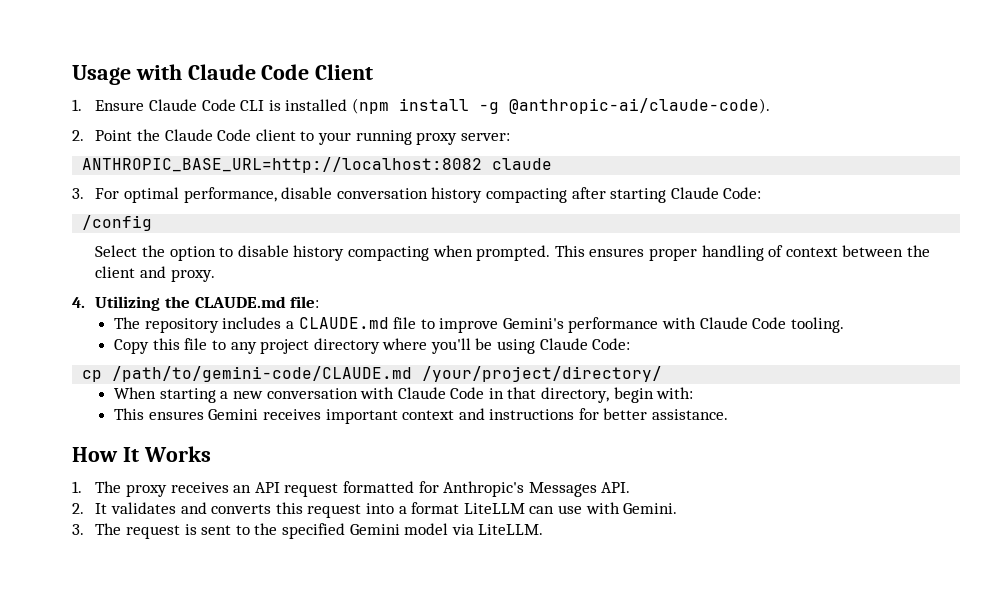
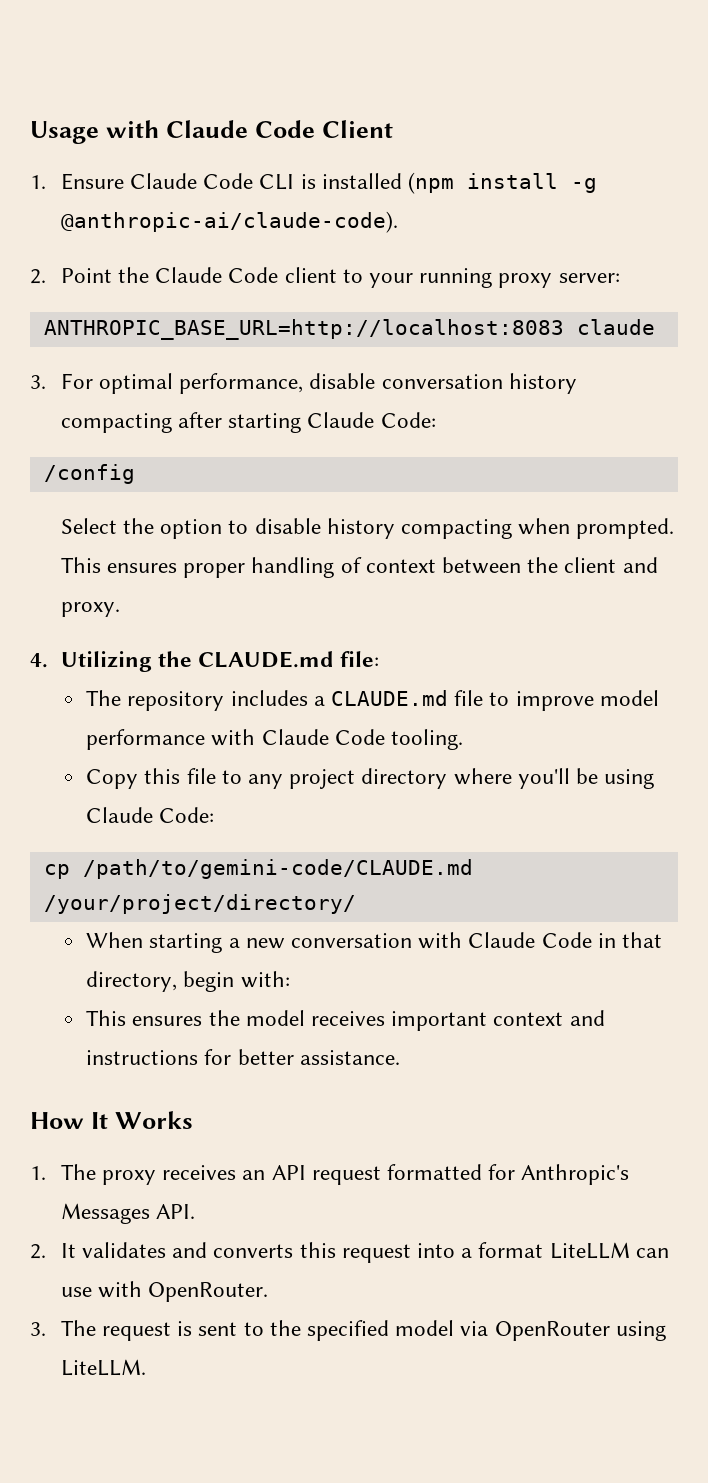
[82,157,483,173] ANTHROPIC_BASE_URL=http://localhost:8082 -> [43,319,564,340] ANTHROPIC_BASE_URL=http://localhost:8083
[502,318,564,329] Gemini's -> [599,690,659,706] model
[208,409,259,420] Gemini -> [208,1010,305,1026] the model
[623,503,678,514] Gemini. -> [148,1282,269,1302] OpenRouter.
[349,524,400,535] Gemini -> (390, 1330) none
(474, 529) none -> [494,1321,666,1341] OpenRouter using

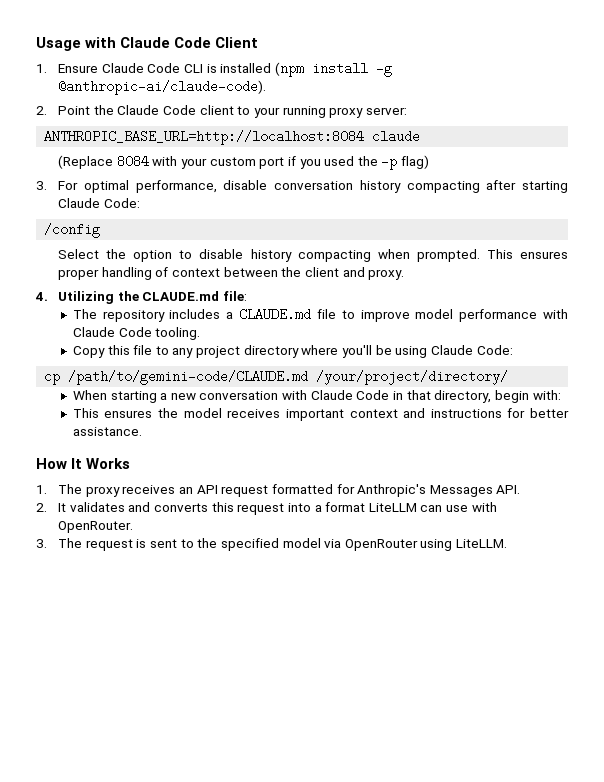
[43,319,564,340] ANTHROPIC_BASE_URL=http://localhost:8083 -> [44,130,365,145] ANTHROPIC_BASE_URL=http://localhost:8084
(655, 327) none -> [57,155,430,170] // (Replace 8084 with your custom port if you used the -p flag)

